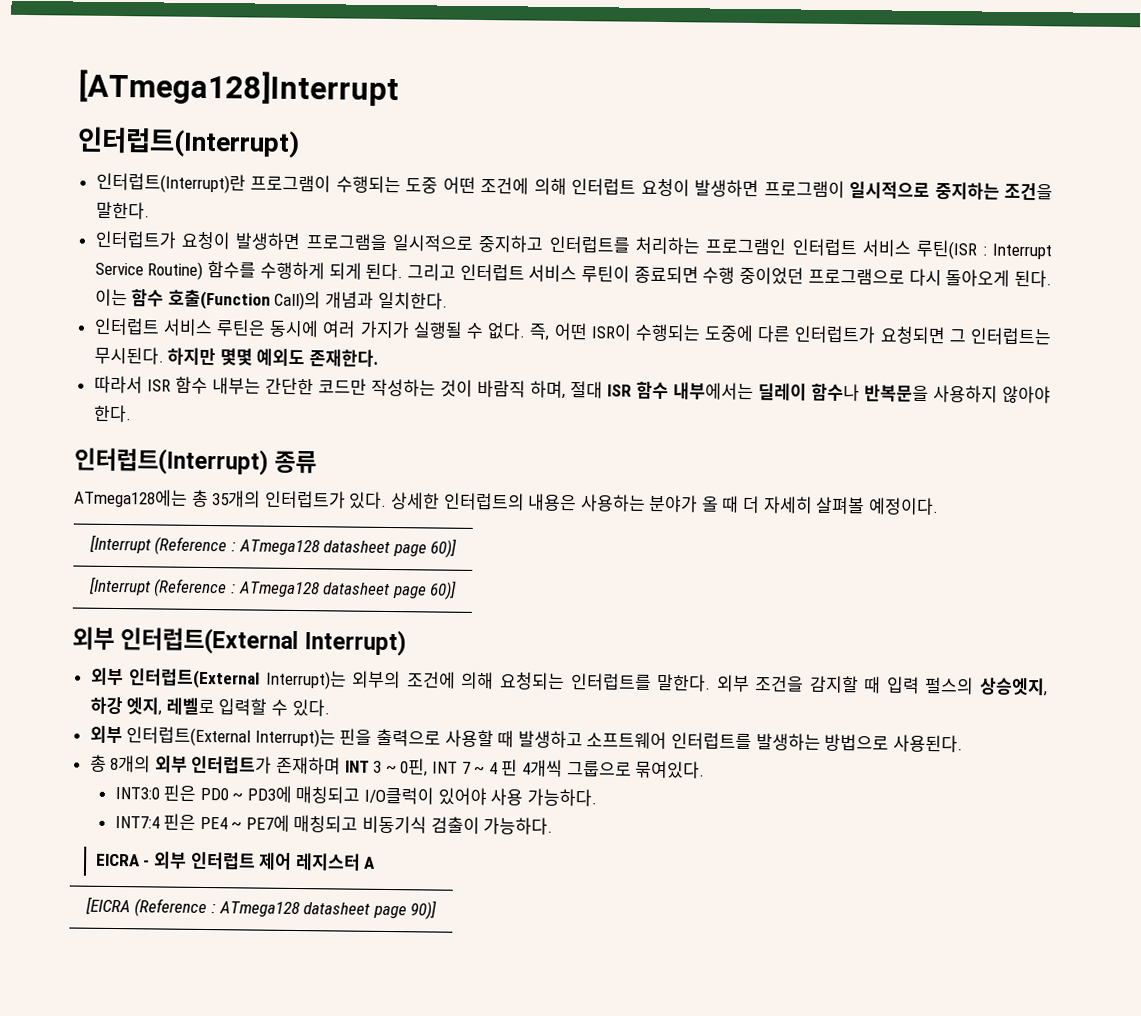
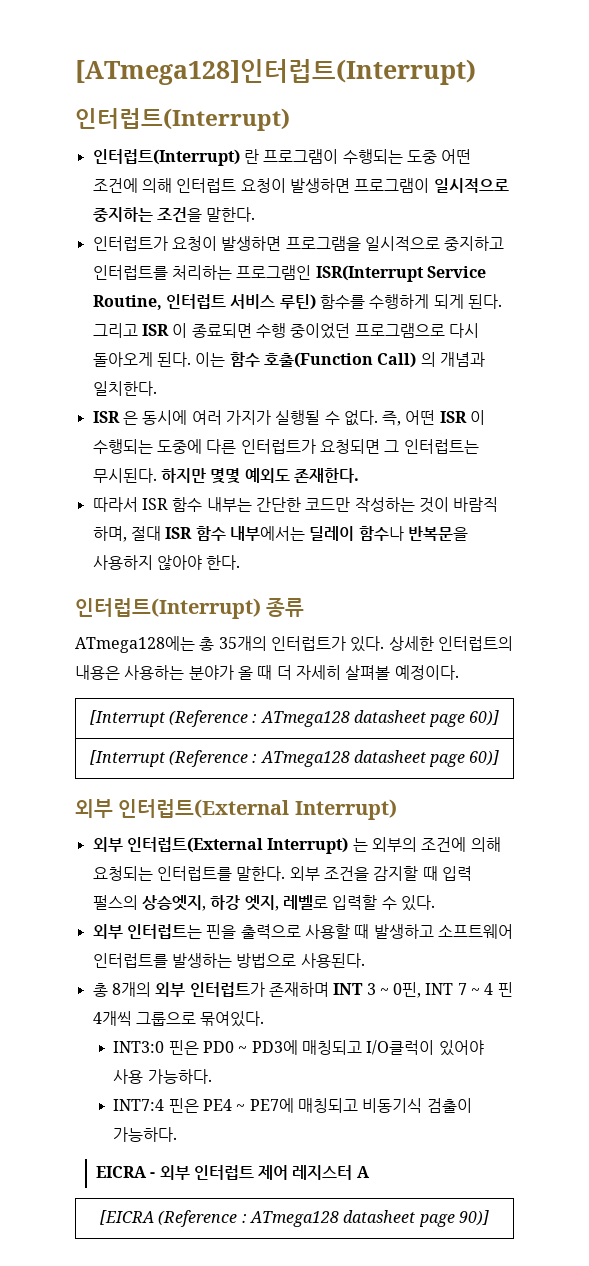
[78,69,399,107] [ATmega128]Interrupt -> [75,59,476,85] [ATmega128]인터럽트(Interrupt)
[95,172,246,194] 인터럽트(Interrupt)란 -> [92,149,259,166] 인터럽트(Interrupt) 란
[791,238,1052,260] [94,261,204,280] 인터럽트 서비스 루틴(ISR : Interrupt Service Routine) -> [315,265,486,282] [92,294,316,310] ISR(Interrupt Service Routine, 인터럽트 서비스 루틴)
[459,263,631,283] 인터럽트 서비스 루틴이 -> [141,323,188,338] ISR 이
[274,290,322,311] Call)의 -> [377,352,436,368] Call) 의
[93,317,267,337] 인터럽트 서비스 루틴은 -> [92,411,138,425] ISR 은
[590,323,632,341] ISR이 -> [439,410,486,425] ISR 이
[264,669,347,690] Interrupt)는 -> [267,837,368,854] Interrupt) 는
[126,726,336,748] 인터럽트(External Interrupt)는 -> [126,924,202,939] 인터럽트는

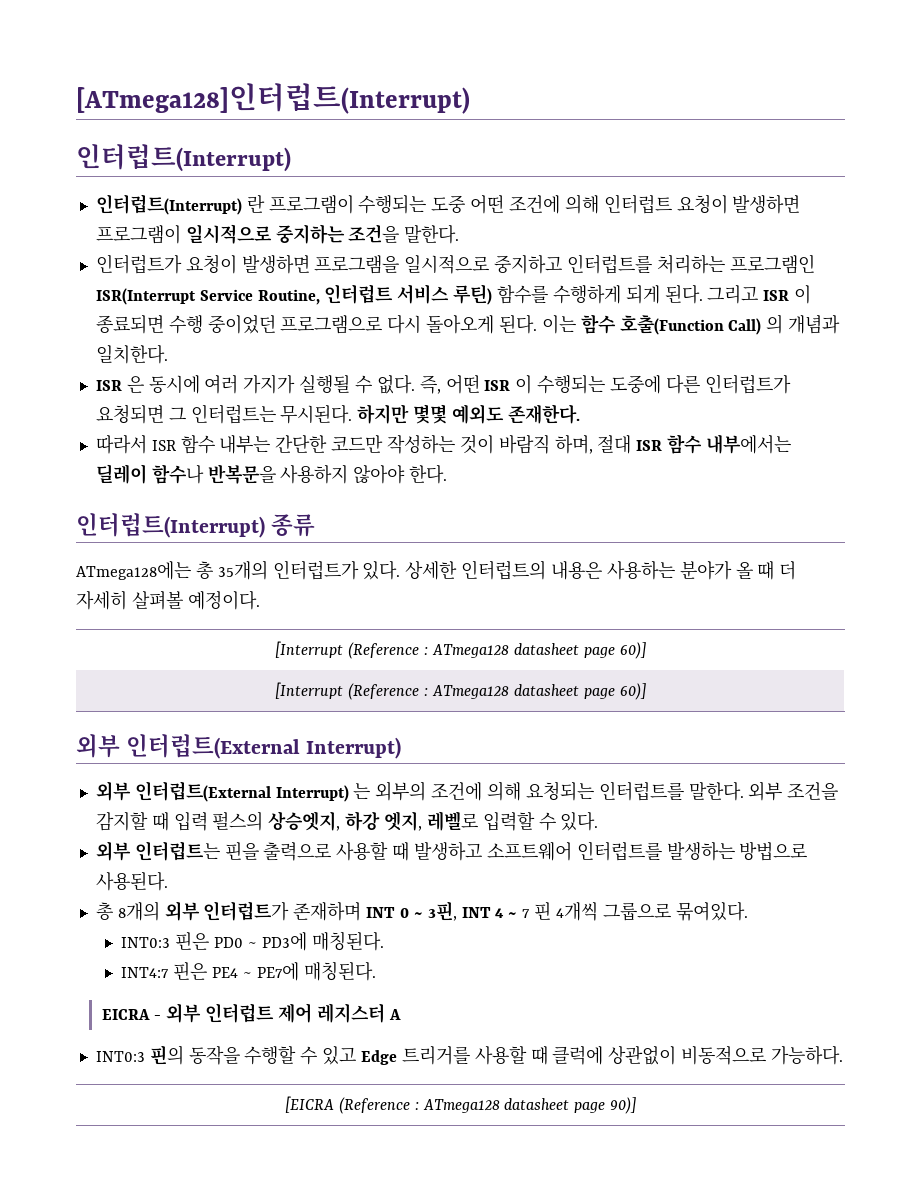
[366,982,494,998] 3 ~ 0핀, INT 7 ~ 4 -> [399,901,531,921] 0 ~ 3핀, INT 4 ~ 7
[113,1041,165,1053] INT3:0 -> [121,937,171,948] INT0:3
[302,1040,484,1056] [113,1069,212,1084] [113,1098,472,1113] [113,1127,178,1142] 매칭되고 I/O클럭이 있어야 사용 가능하다. // INT7:4 핀은 PE4 ~ PE7에 매칭되고 비동기식 검출이 가능하다. -> [311,931,384,951] [121,961,376,981] 매칭된다. // INT4:7 핀은 PE4 ~ PE7에 매칭된다.
(370, 1172) none -> [95,1045,843,1065] // INT0:3 핀의 동작을 수행할 수 있고 Edge 트리거를 사용할 때 클럭에 상관없이 비동적으로 가능하다.

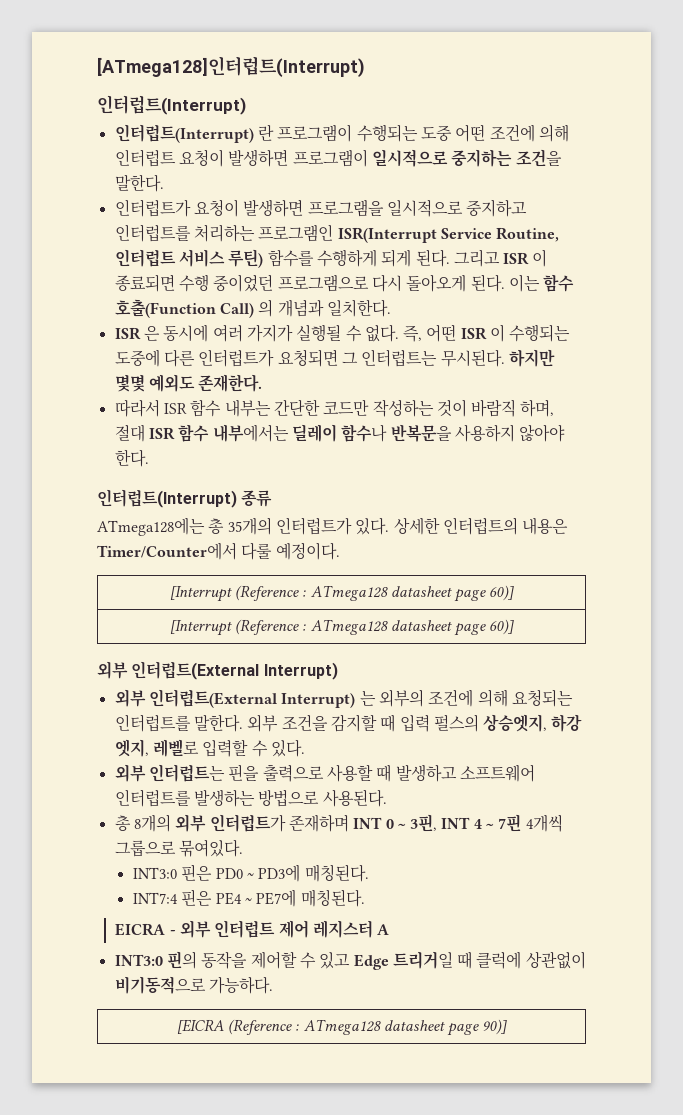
[606,561,797,580] [76,590,183,610] 사용하는 분야가 올 때 더 자세히 살펴볼 -> [97,542,273,560] Timer/Counter에서 다룰
[522,902,551,920] 7 핀 -> [498,814,522,832] 7핀
[121,937,171,948] INT0:3 -> [132,867,177,879] INT3:0
[121,967,170,978] INT4:7 -> [132,892,178,904] INT7:4
[95,1051,145,1062] INT0:3 -> [114,954,163,966] INT3:0
[244,1046,297,1065] 수행할 -> [250,951,297,969] 제어할
[401,1046,527,1065] 트리거를 사용할 -> [392,951,453,969] 트리거일
[681,1046,767,1065] 비동적으로 -> [114,976,206,994] 비기동적으로

